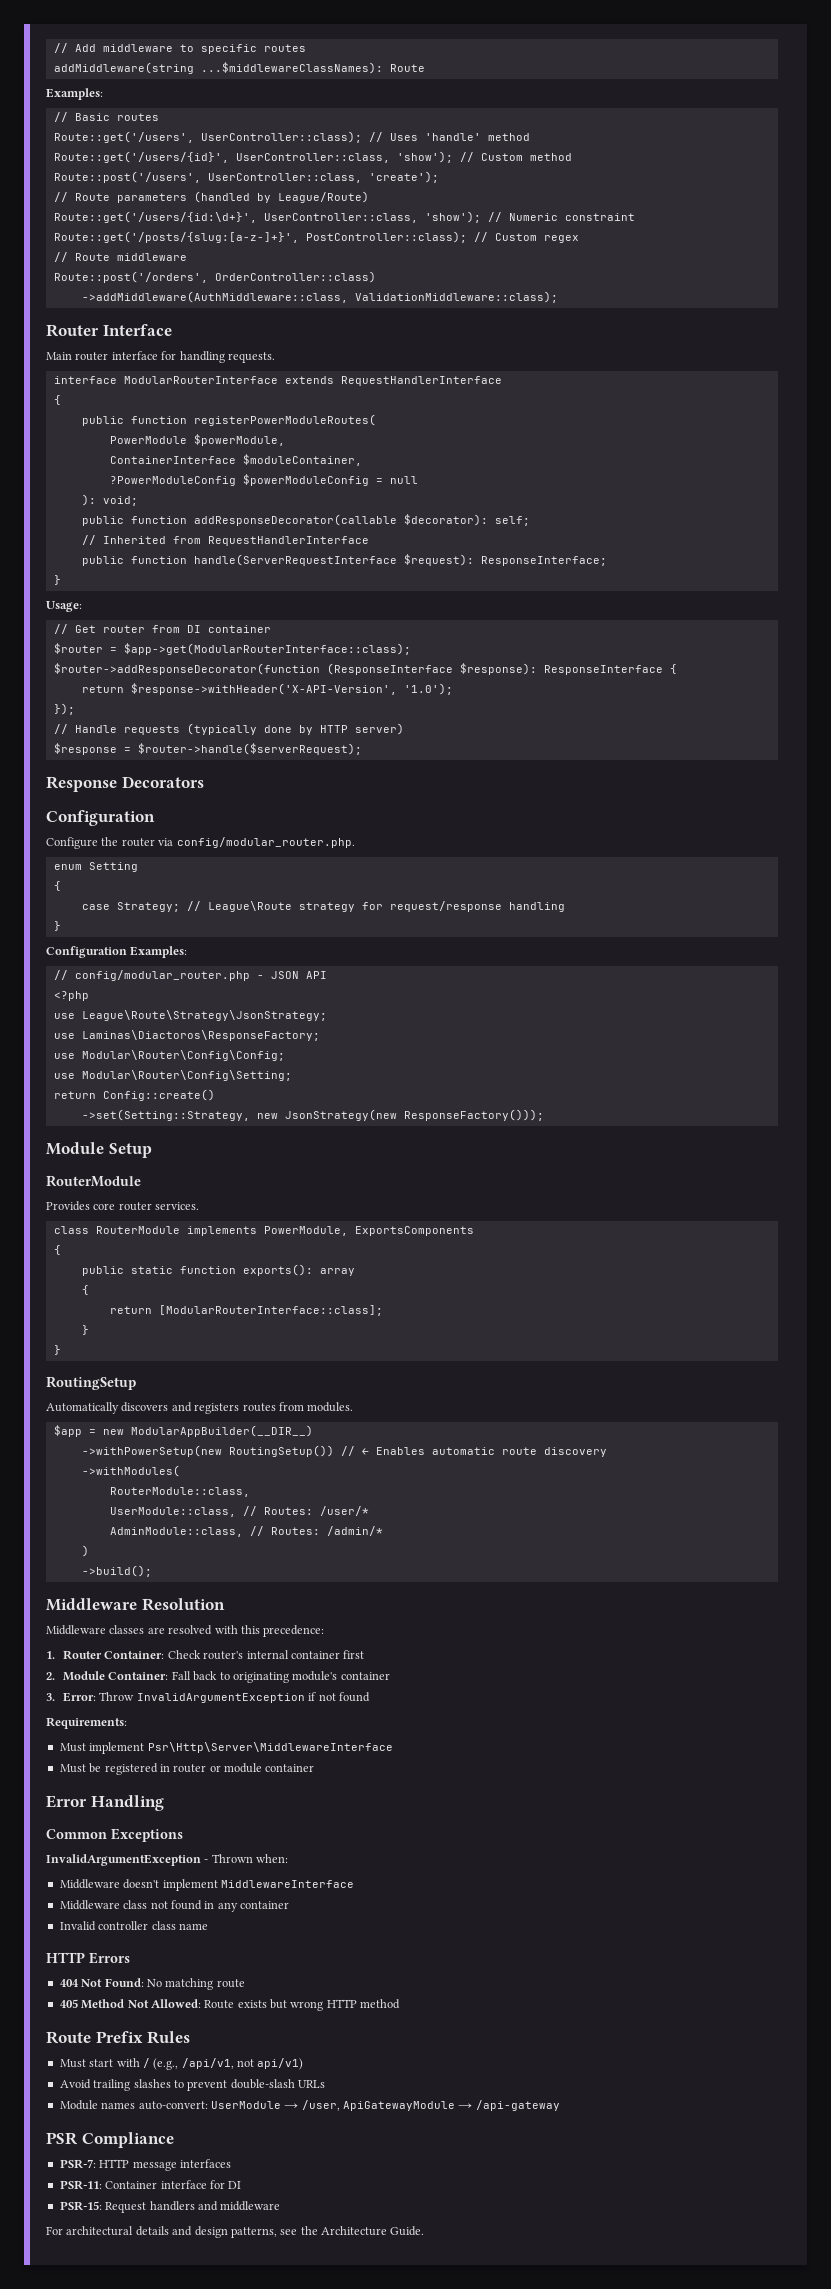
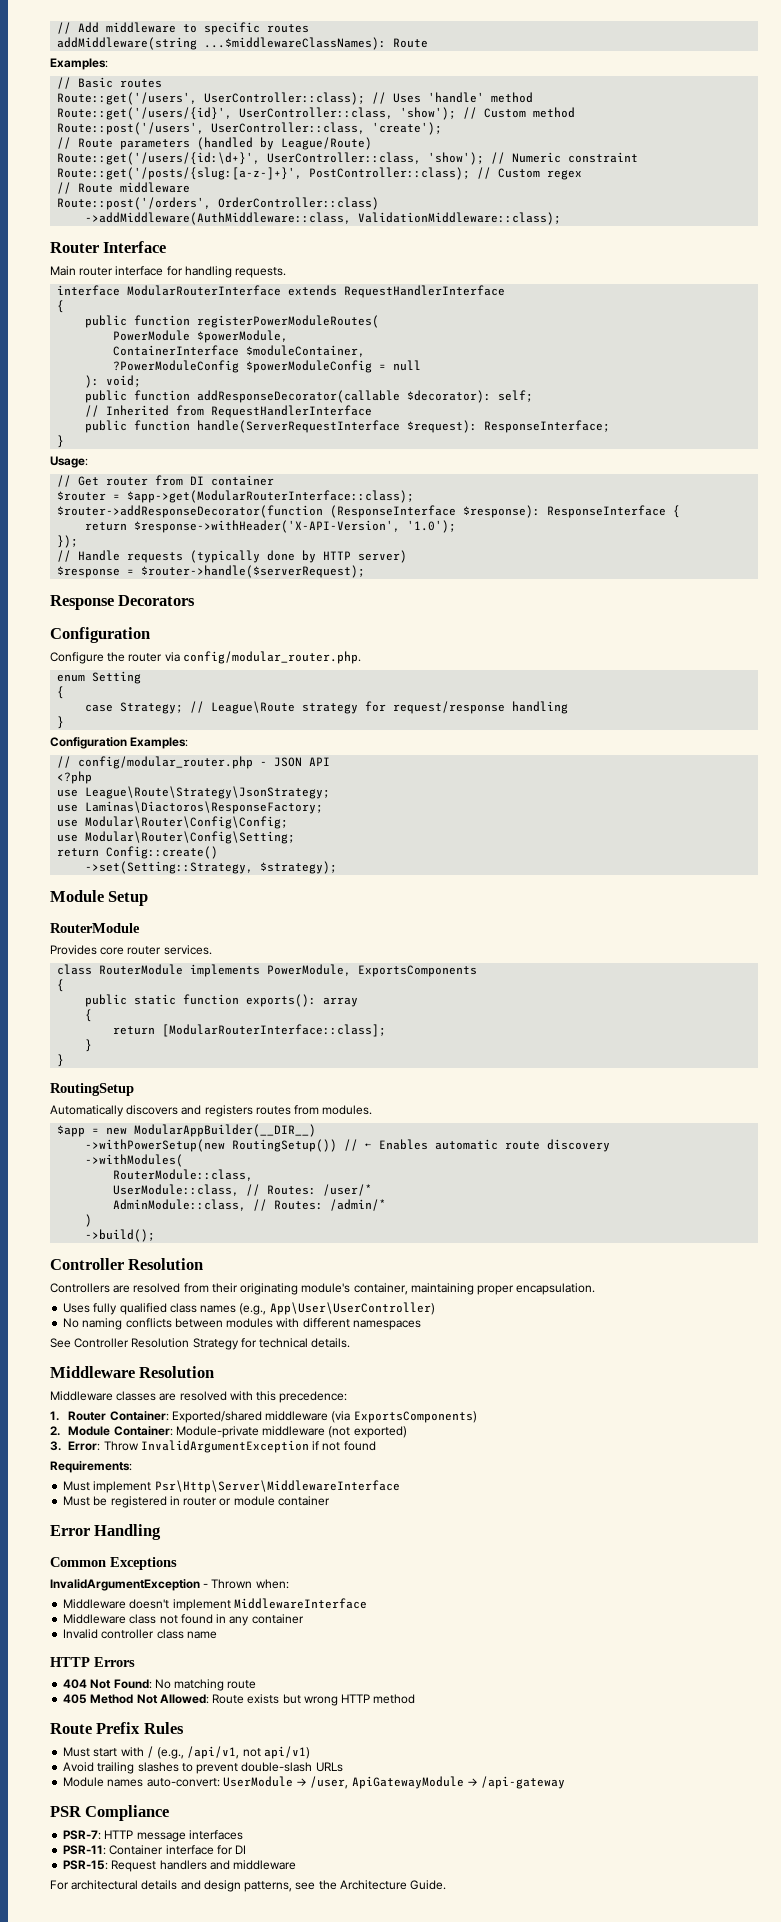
[256,1109,544,1121] new JsonStrategy(new ResponseFactory())); -> [260,861,338,874] $strategy);
(152, 1571) none -> [50,1258,204,1270] [50,1283,596,1295] [63,1302,435,1315] [63,1318,421,1330] [50,1338,351,1350] // Controller Resolution // Controllers are resolved from their originating module's container, maintaining proper encapsulation. // Uses fully qualified class names (e.g., App\User\UserController) // No naming conflicts between modules with different namespaces // See Controller Resolution Strategy for technical details.
[167,1650,365,1660] [46,1671,390,1683] Check router's internal container first // 2. Module Container: Fall back to originating module's container -> [171,1411,477,1423] [50,1426,407,1438] Exported/shared middleware (via ExportsComponents) // 2. Module Container: Module-private middleware (not exported)

